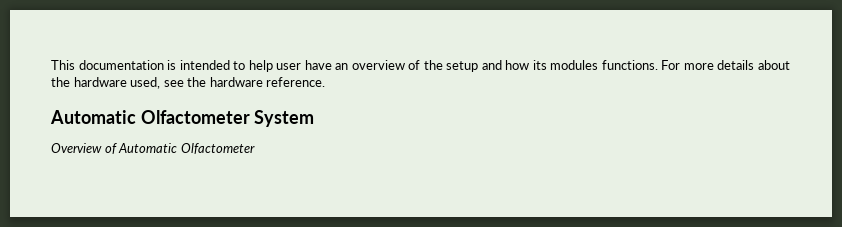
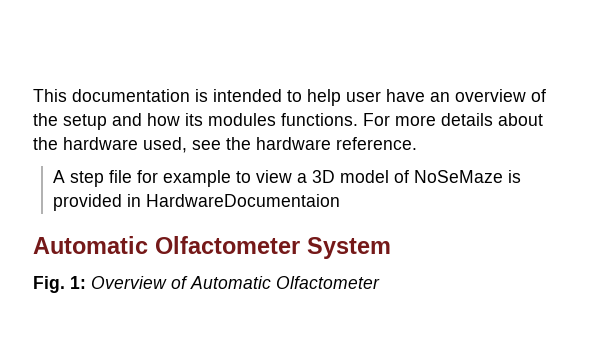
(326, 82) none -> [53,170,522,187] [53,194,341,211] // A step file for example to view a 3D model of NoSeMaze is provided in HardwareDocumentaion
(315, 118) none -> [33,276,86,293] Fig. 1:

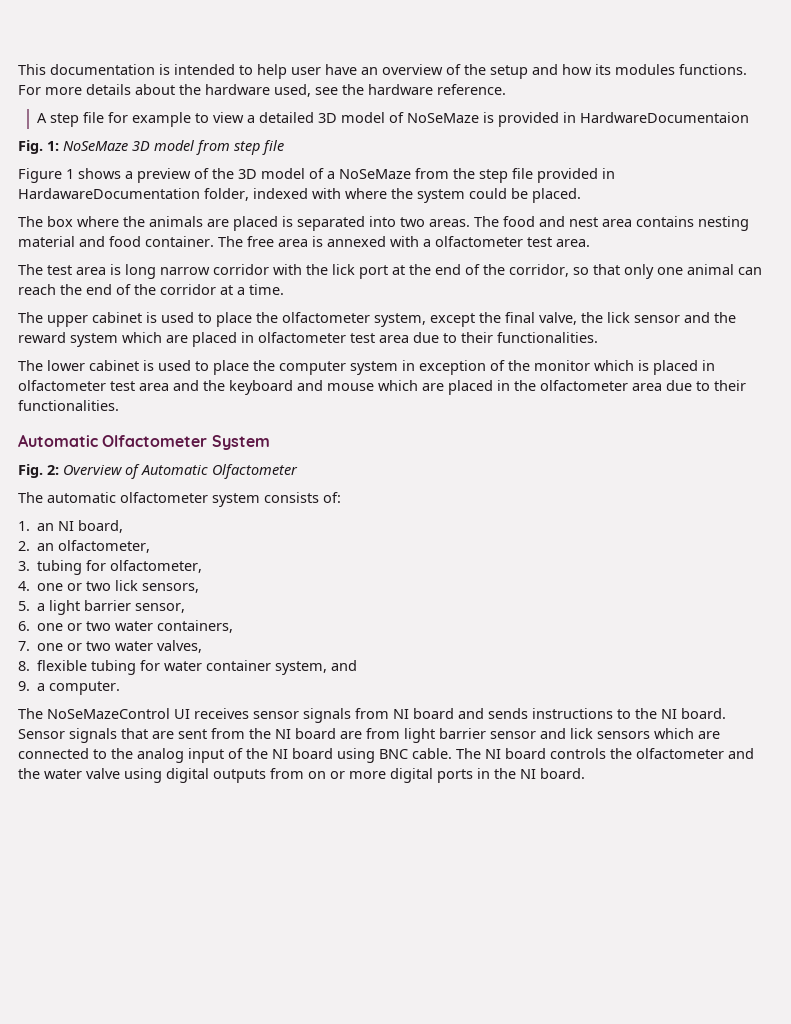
(308, 178) none -> [258,112,314,123] detailed
(341, 200) none -> [18,140,284,155] [18,168,615,183] [18,188,581,203] [18,216,749,231] [18,236,590,247] [18,264,762,279] [18,284,284,295] [18,312,736,327] [18,332,598,347] [18,360,715,375] [18,380,746,395] [18,400,119,411] // Fig. 1: NoSeMaze 3D model from step file // Figure 1 shows a preview of the 3D model of a NoSeMaze from the step file provided in HardawareDocumentation folder, indexed with where the system could be placed. // The box where the animals are placed is separated into two areas. The food and nest area contains nesting material and food container. The free area is annexed with a olfactometer test area. // The test area is long narrow corridor with the lick port at the end of the corridor, so that only one animal can reach the end of the corridor at a time. // The upper cabinet is used to place the olfactometer system, except the final valve, the lick sensor and the reward system which are placed in olfactometer test area due to their functionalities. // The lower cabinet is used to place the computer system in exception of the monitor which is placed in olfactometer test area and the keyboard and mouse which are placed in the olfactometer area due to their functionalities.
[70,276,86,289] 1: -> [47,465,59,475] 2:
(380, 282) none -> [18,492,341,507] [18,520,124,533] [18,540,151,553] [18,560,203,575] [18,580,200,593] [18,600,186,615] [18,620,234,633] [18,640,203,653] [18,660,358,675] [18,681,121,695] [18,708,726,723] [18,728,720,743] [18,748,754,763] [18,768,585,783] // The automatic olfactometer system consists of: // 1. an NI board, // 2. an olfactometer, // 3. tubing for olfactometer, // 4. one or two lick sensors, // 5. a light barrier sensor, // 6. one or two water containers, // 7. one or two water valves, // 8. flexible tubing for water container system, and // 9. a computer. // The NoSeMazeControl UI receives sensor signals from NI board and sends instructions to the NI board. Sensor signals that are sent from the NI board are from light barrier sensor and lick sensors which are connected to the analog input of the NI board using BNC cable. The NI board controls the olfactometer and the water valve using digital outputs from on or more digital ports in the NI board.

